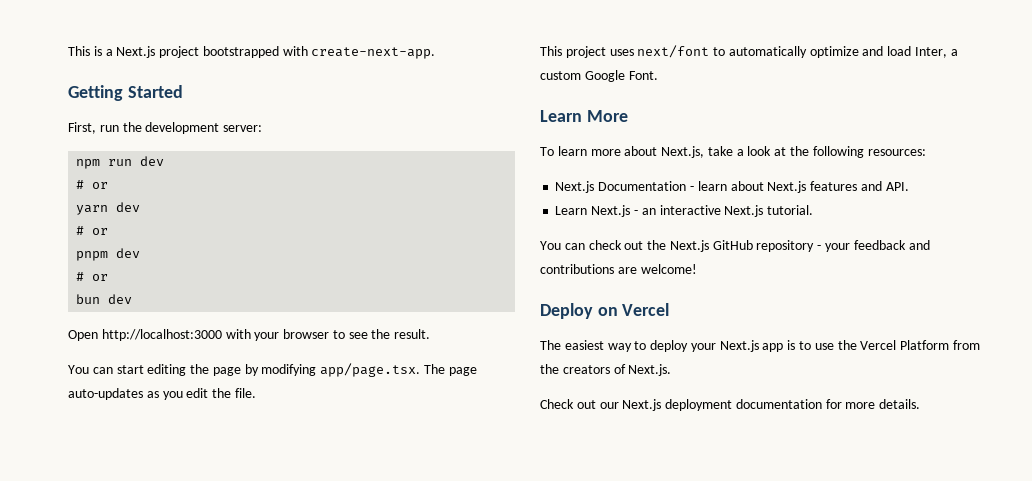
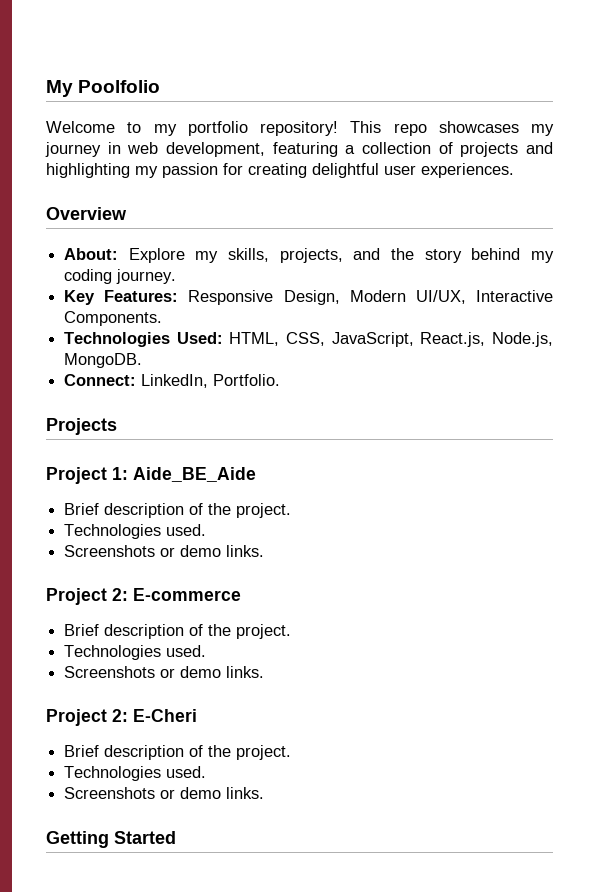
[68,46,436,59] [68,85,183,101] [68,122,263,134] [76,156,165,169] [76,180,109,189] [76,202,141,215] [76,226,109,235] [76,248,141,261] [76,272,109,281] [76,294,133,304] [68,329,431,341] [68,363,477,377] [68,388,256,400] [540,45,958,58] [540,70,658,82] [540,110,628,122] [540,146,926,158] [555,181,909,193] [555,205,814,217] [540,240,930,252] [540,264,697,274] [540,303,670,319] [540,340,980,352] [540,364,672,376] [540,399,921,411] This is a Next.js project bootstrapped with create-next-app. // Getting Started // First, run the development server: // npm run dev // # or // yarn dev // # or // pnpm dev // # or // bun dev // Open http://localhost:3000 with your browser to see the result. // You can start editing the page by modifying app/page.tsx. The page auto-updates as you edit the file. // This project uses next/font to automatically optimize and load Inter, a custom Google Font. // Learn More // To learn more about Next.js, take a look at the following resources: // Next.js Documentation - learn about Next.js features and API. // Learn Next.js - an interactive Next.js tutorial. // You can check out the Next.js GitHub repository - your feedback and contributions are welcome! // Deploy on Vercel // The easiest way to deploy your Next.js app is to use the Vercel Platform from the creators of Next.js. // Check out our Next.js deployment documentation for more details. -> [46,80,161,97] [46,121,554,136] [45,142,553,157] [46,163,514,178] [46,207,127,220] [64,248,554,263] [64,269,177,284] [64,290,553,305] [64,311,163,326] [64,332,553,347] [64,353,143,368] [64,374,281,388] [46,418,117,435] [46,467,256,484] [64,503,292,518] [64,524,207,539] [64,545,265,557] [46,588,241,605] [64,624,292,639] [64,645,207,660] [64,666,265,678] [46,709,197,726] [64,745,292,760] [64,766,207,781] [64,787,265,799] [46,831,176,848] My Poolfolio // Welcome to my portfolio repository! This repo showcases my journey in web development, featuring a collection of projects and highlighting my passion for creating delightful user experiences. // Overview // About: Explore my skills, projects, and the story behind my coding journey. // Key Features: Responsive Design, Modern UI/UX, Interactive Components. // Technologies Used: HTML, CSS, JavaScript, React.js, Node.js, MongoDB. // Connect: LinkedIn, Portfolio. // Projects // Project 1: Aide_BE_Aide // Brief description of the project. // Technologies used. // Screenshots or demo links. // Project 2: E-commerce // Brief description of the project. // Technologies used. // Screenshots or demo links. // Project 2: E-Cheri // Brief description of the project. // Technologies used. // Screenshots or demo links. // Getting Started

